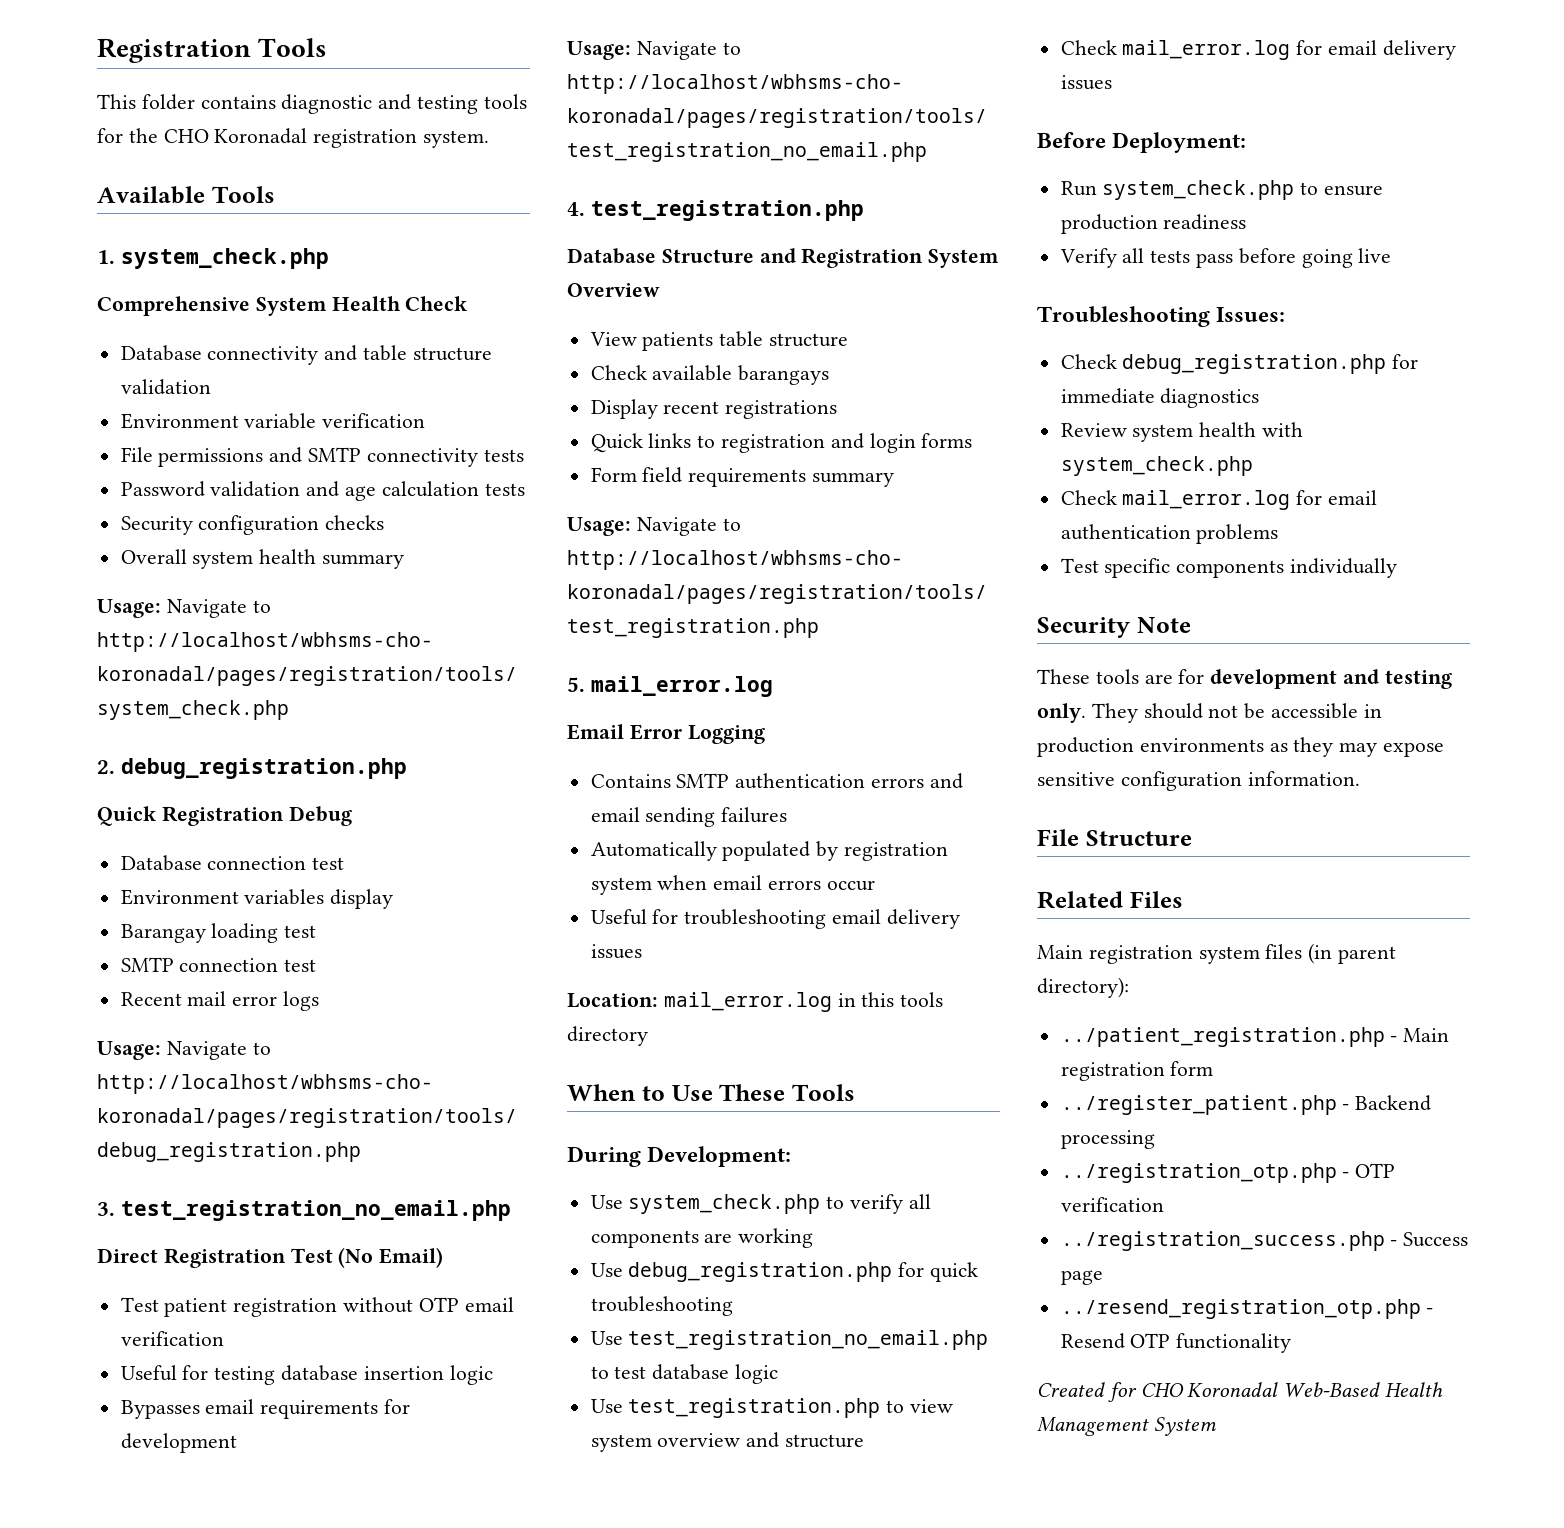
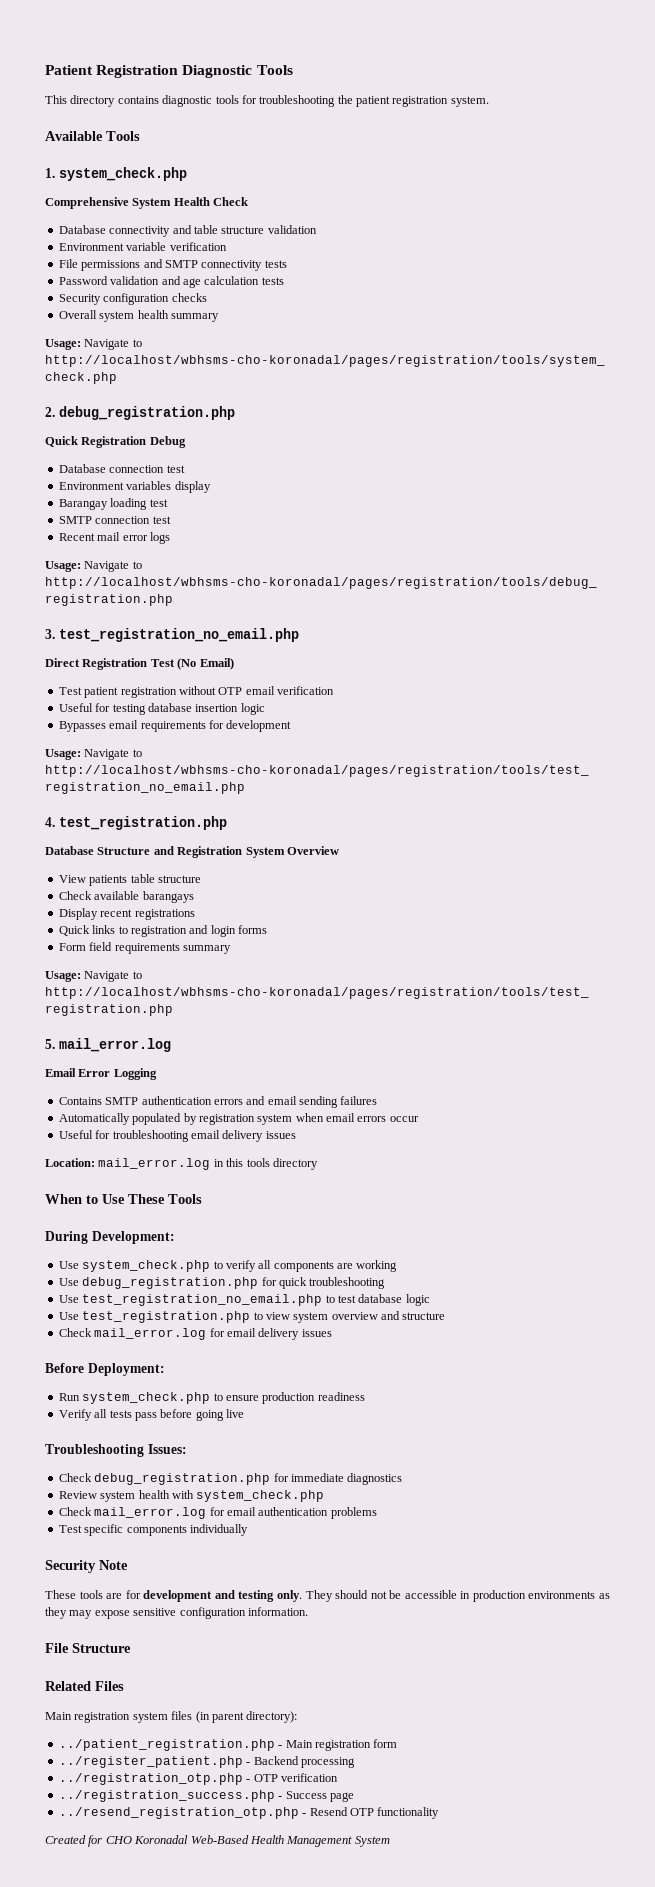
[97,38,251,63] Registration -> [45,65,253,78] Patient Registration Diagnostic
[141,94,195,110] folder -> [70,95,116,107] directory
[378,94,527,114] [97,128,308,144] and testing tools for the CHO Koronadal -> [215,95,390,107] tools for troubleshooting the patient

